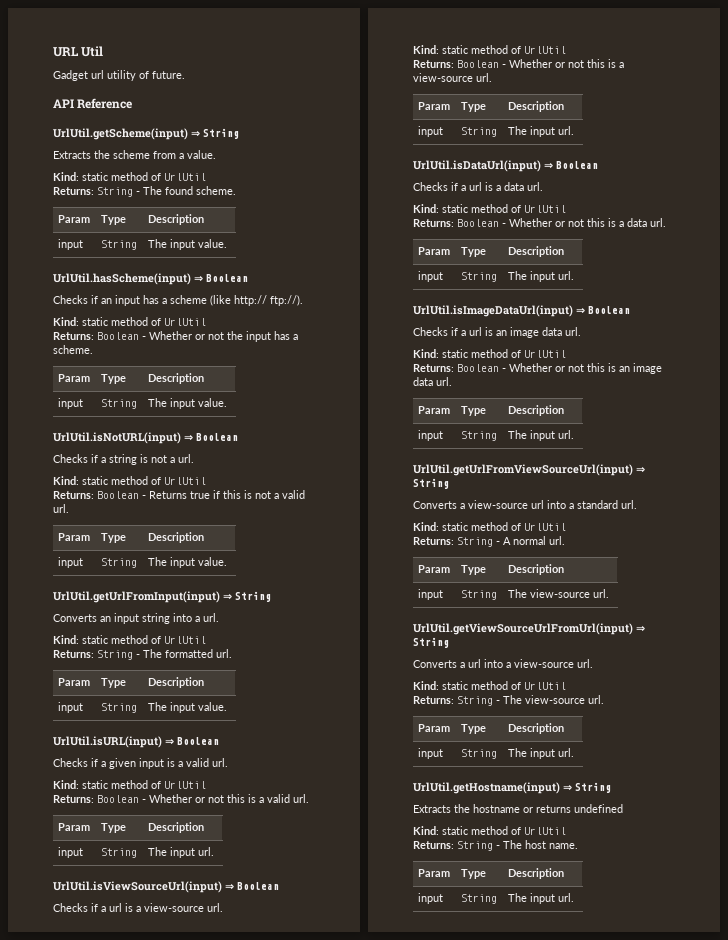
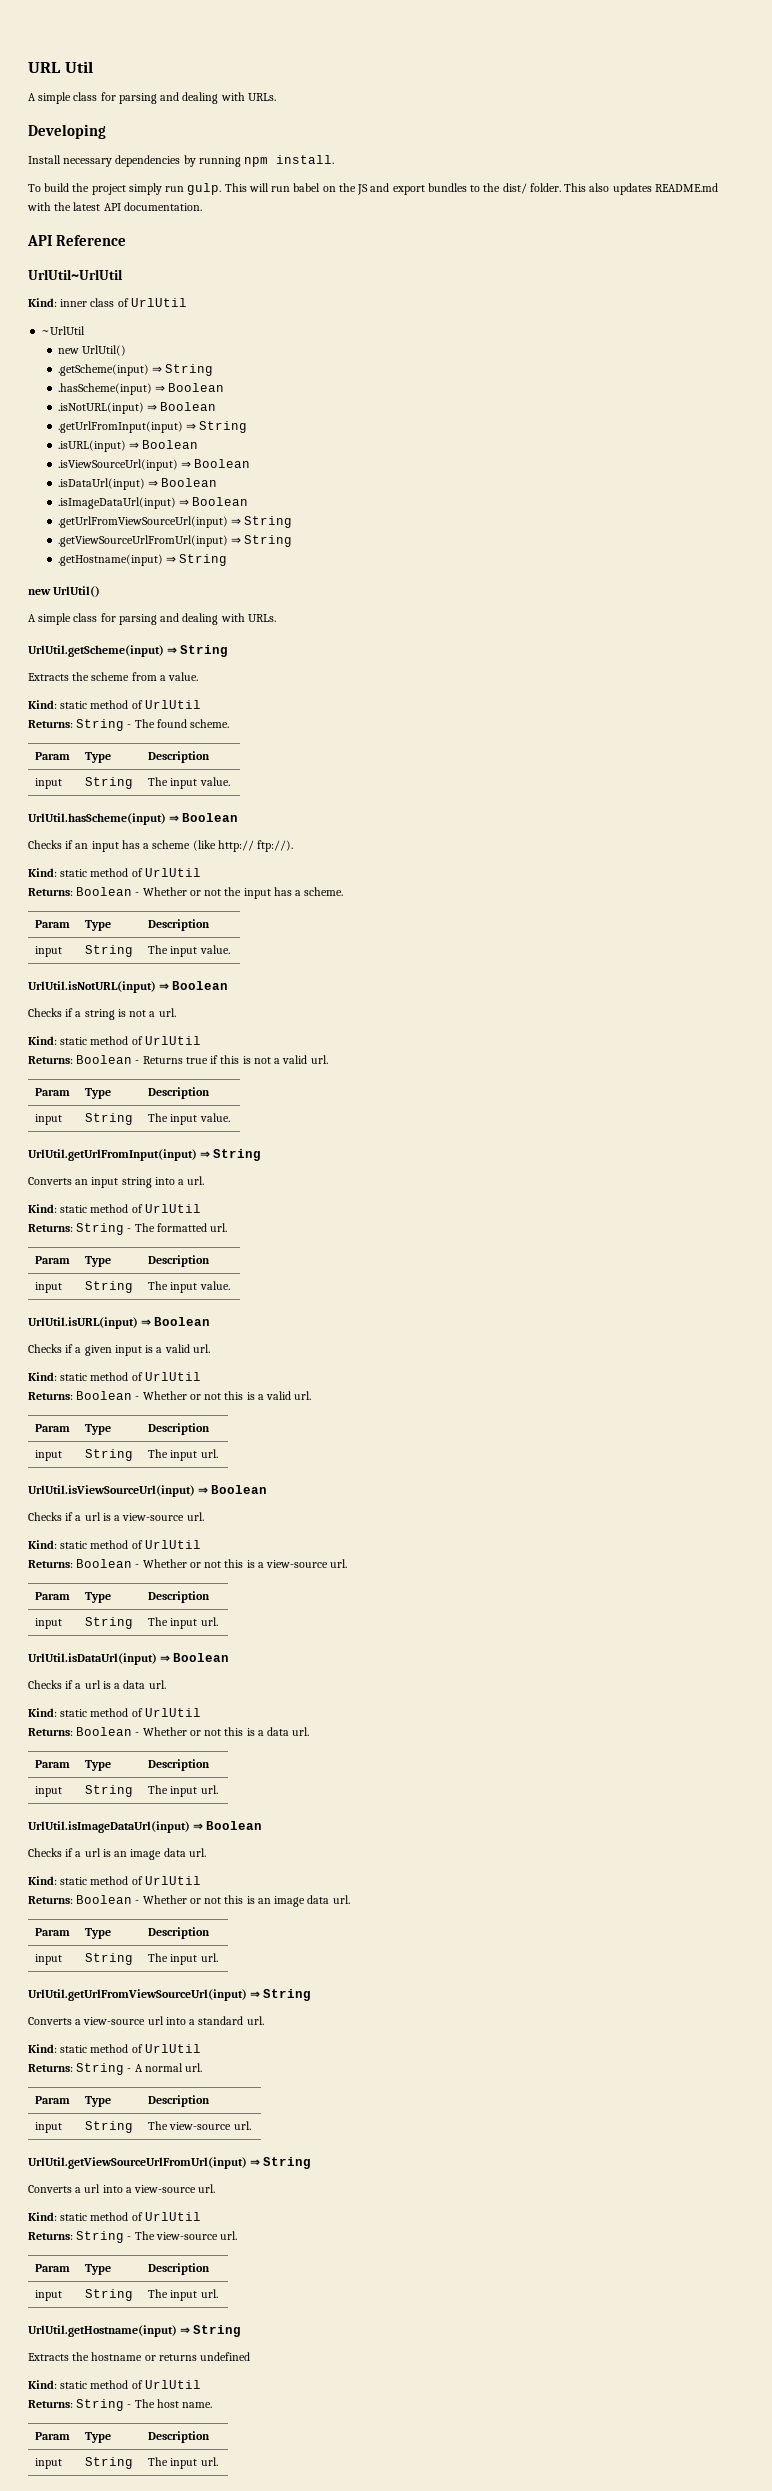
[53,70,185,81] [53,98,133,109] Gadget url utility of future. // API Reference -> [28,92,276,104] [28,124,106,139] [28,155,335,167] [28,183,718,195] [27,202,202,211] [27,235,127,246] [28,269,123,280] [28,298,187,307] [41,326,86,335] [57,345,126,356] [57,364,214,376] [57,383,225,395] [57,402,217,414] [57,421,248,433] [57,440,199,452] [57,459,251,471] [57,478,218,490] [57,497,249,509] [57,516,293,528] [57,535,293,547] [57,554,228,566] [28,586,101,597] [28,613,276,625] A simple class for parsing and dealing with URLs. // Developing // Install necessary dependencies by running npm install. // To build the project simply run gulp. This will run babel on the JS and export bundles to the dist/ folder. This also updates README.md with the latest API documentation. // API Reference // UrlUtil~UrlUtil // Kind: inner class of UrlUtil // ~UrlUtil // new UrlUtil() // .getScheme(input) ⇒ String // .hasScheme(input) ⇒ Boolean // .isNotURL(input) ⇒ Boolean // .getUrlFromInput(input) ⇒ String // .isURL(input) ⇒ Boolean // .isViewSourceUrl(input) ⇒ Boolean // .isDataUrl(input) ⇒ Boolean // .isImageDataUrl(input) ⇒ Boolean // .getUrlFromViewSourceUrl(input) ⇒ String // .getViewSourceUrlFromUrl(input) ⇒ String // .getHostname(input) ⇒ String // new UrlUtil() // A simple class for parsing and dealing with URLs.

